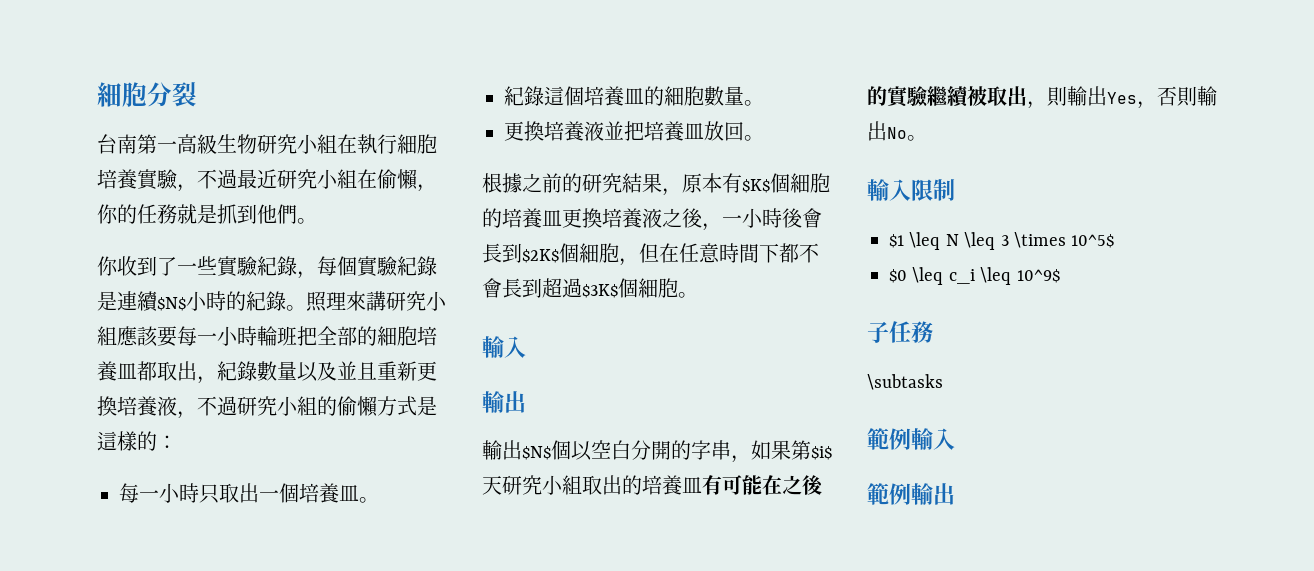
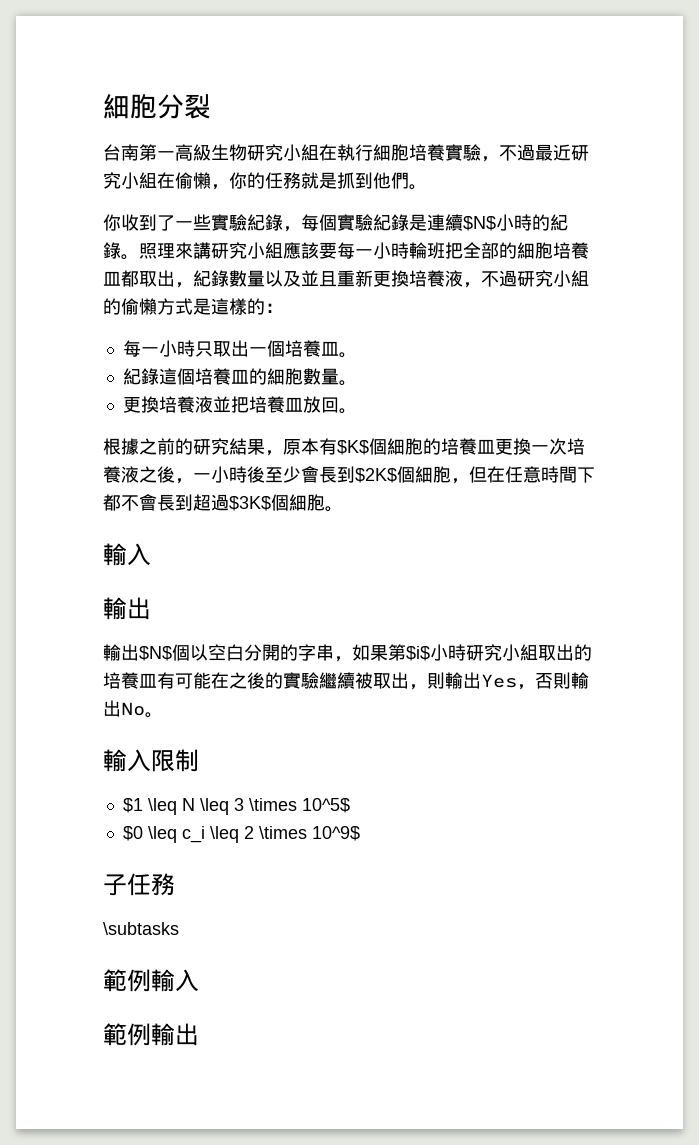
(602, 218) none -> [531,438,567,455] 一次
(803, 218) none -> [265,466,301,483] 至少
[482,476,502,495] 天 -> [430,644,466,661] 小時
(1012, 276) none -> [243,826,307,839] 2 \times

